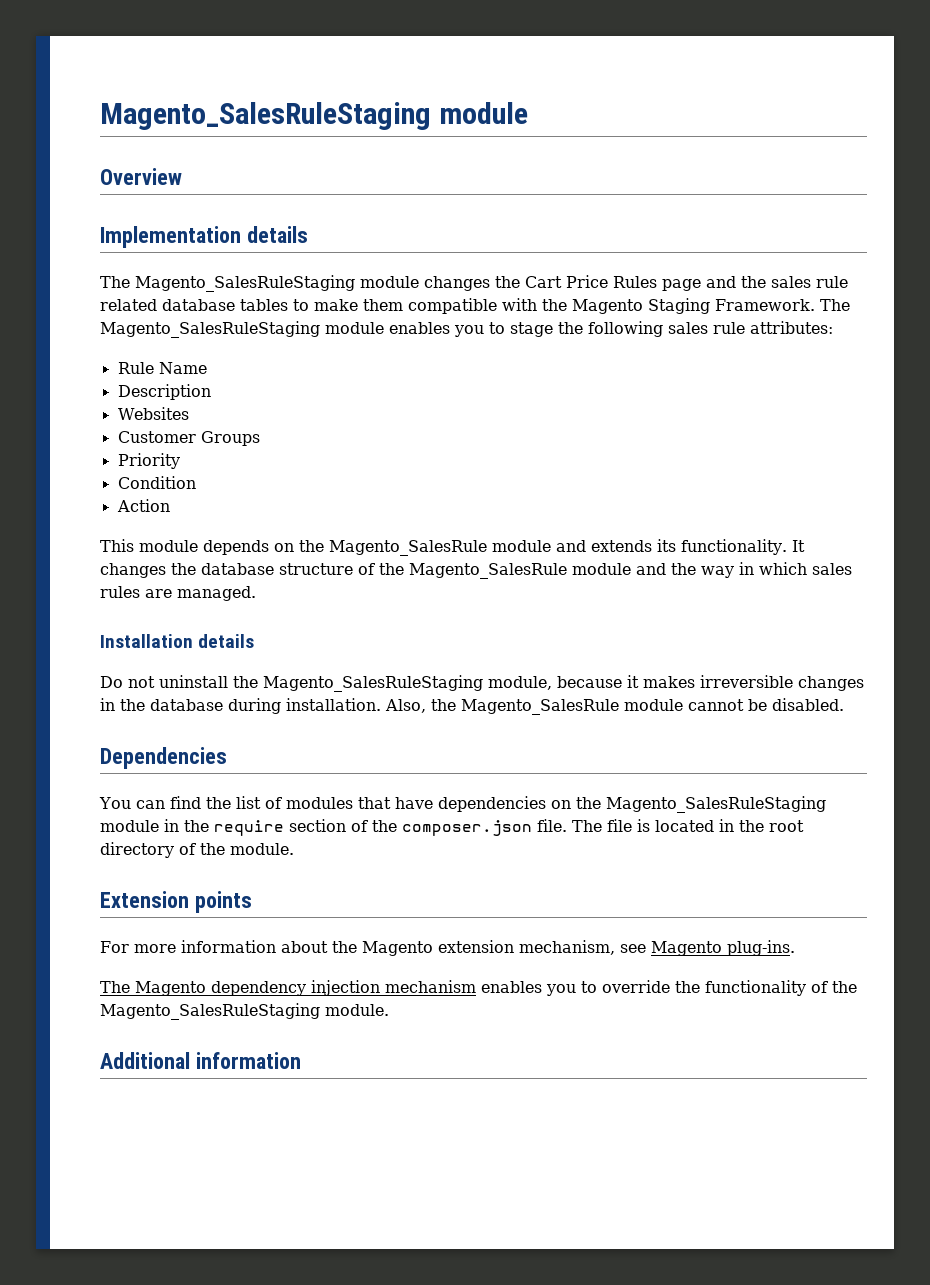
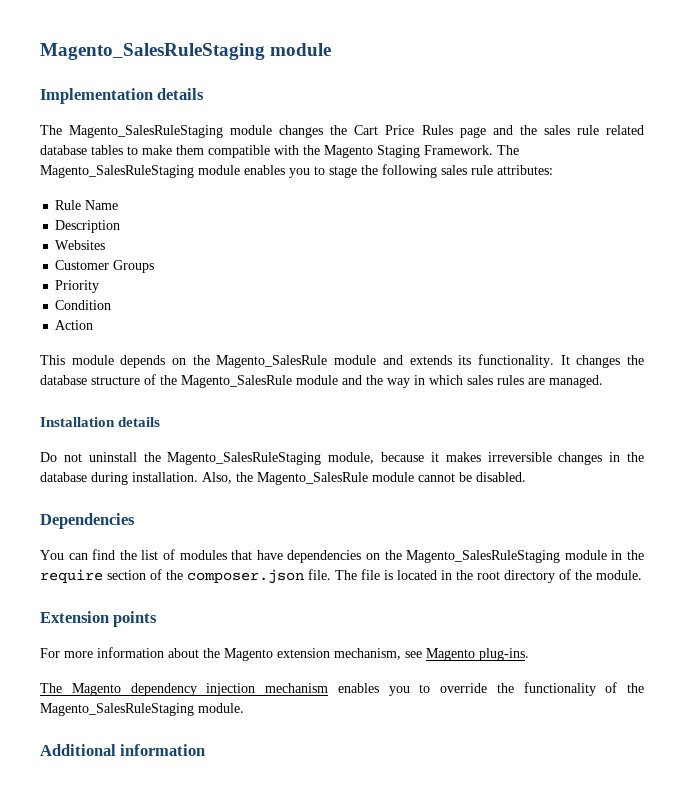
[100,102,529,130] [100,168,182,185] Magento_SalesRuleStaging module // Overview -> [40,43,332,60] Magento_SalesRuleStaging module

